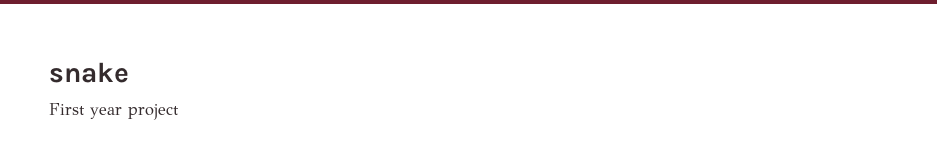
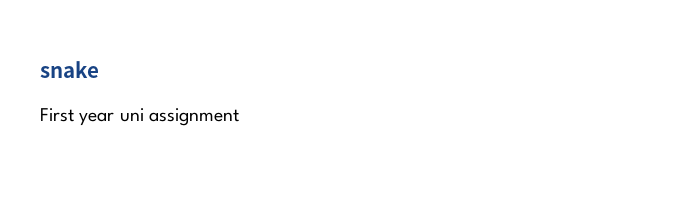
[128,104,179,120] project -> [119,108,239,126] uni assignment

